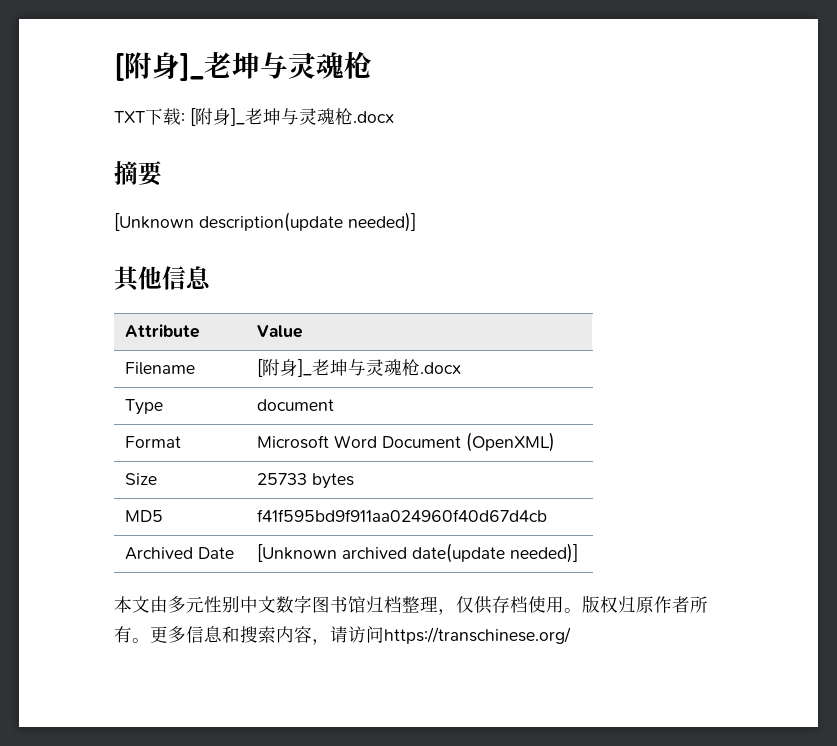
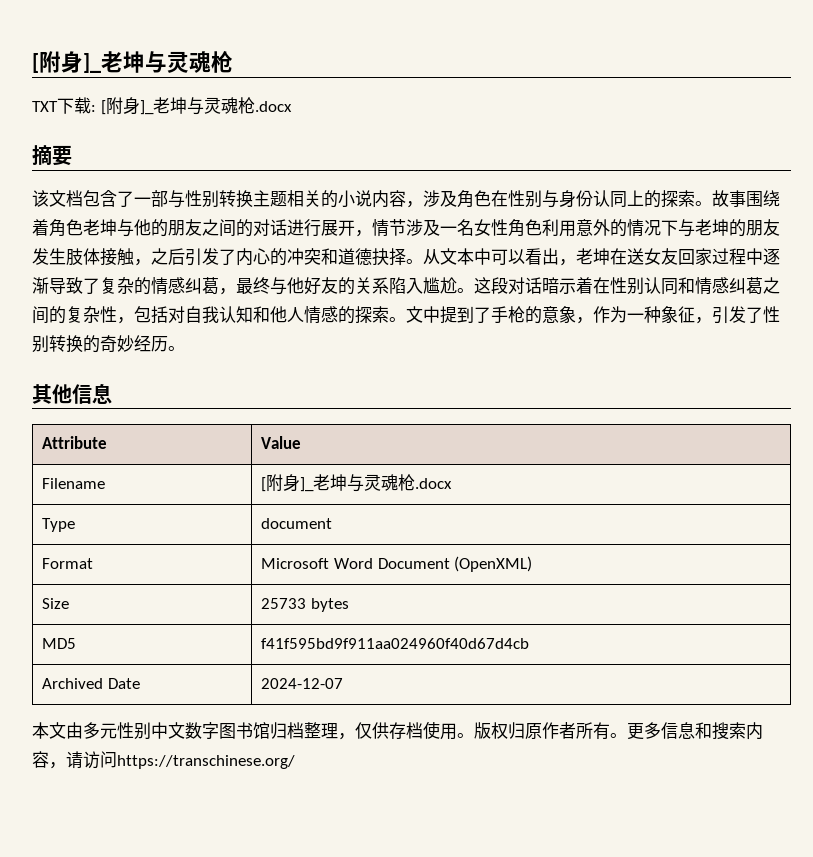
[114,212,416,232] [Unknown description(update needed)] -> [32,190,780,208] [32,219,780,237] [32,248,780,266] [32,277,780,295] [32,306,780,324] [32,335,185,353] 该文档包含了一部与性别转换主题相关的小说内容，涉及角色在性别与身份认同上的探索。故事围绕着角色老坤与他的朋友之间的对话进行展开，情节涉及一名女性角色利用意外的情况下与老坤的朋友发生肢体接触，之后引发了内心的冲突和道德抉择。从文本中可以看出，老坤在送女友回家过程中逐渐导致了复杂的情感纠葛，最终与他好友的关系陷入尴尬。这段对话暗示着在性别认同和情感纠葛之间的复杂性，包括对自我认知和他人情感的探索。文中提到了手枪的意象，作为一种象征，引发了性别转换的奇妙经历。
[256,543,578,563] [Unknown archived date(update needed)] -> [261,678,344,689] 2024-12-07

